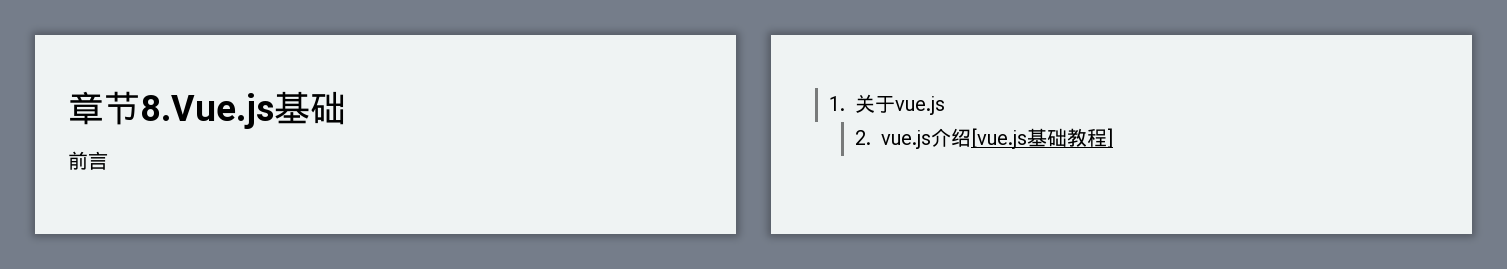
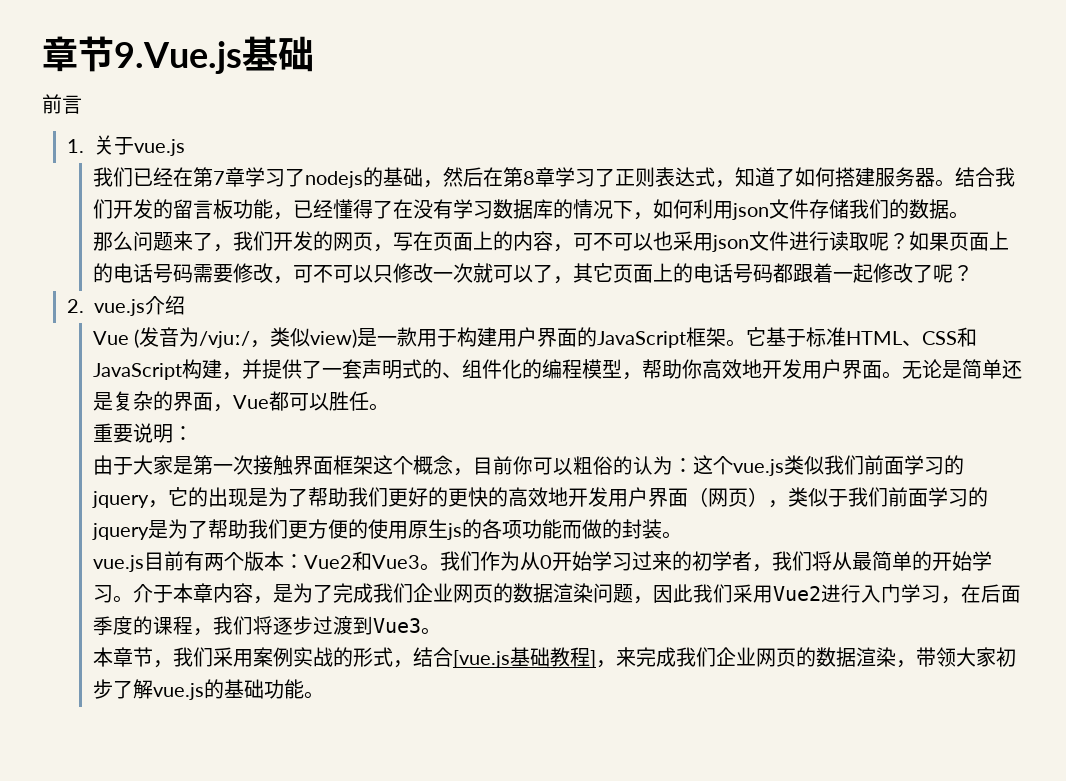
[68,91,274,129] 章节8.Vue.js -> [42,36,242,74] 章节9.Vue.js
[854,128,1113,149] 2. vue.js介绍[vue.js基础教程] -> [92,167,1015,188] [92,199,969,220] [92,231,1009,252] [92,263,973,284] [67,295,186,316] [92,327,977,348] [92,359,1022,380] [92,391,389,412] [92,423,193,443] [92,455,964,476] [91,487,988,508] [91,519,682,540] [92,551,992,572] [92,583,1021,604] [92,616,441,636] [92,647,1016,668] [92,679,324,700] 我们已经在第7章学习了nodejs的基础，然后在第8章学习了正则表达式，知道了如何搭建服务器。结合我们开发的留言板功能，已经懂得了在没有学习数据库的情况下，如何利用json文件存储我们的数据。 // 那么问题来了，我们开发的网页，写在页面上的内容，可不可以也采用json文件进行读取呢？如果页面上的电话号码需要修改，可不可以只修改一次就可以了，其它页面上的电话号码都跟着一起修改了呢？ // 2. vue.js介绍 // Vue (发音为/vjuː/，类似view)是一款用于构建用户界面的JavaScript框架。它基于标准HTML、CSS和JavaScript构建，并提供了一套声明式的、组件化的编程模型，帮助你高效地开发用户界面。无论是简单还是复杂的界面，Vue都可以胜任。 // 重要说明： // 由于大家是第一次接触界面框架这个概念，目前你可以粗俗的认为：这个vue.js类似我们前面学习的jquery，它的出现是为了帮助我们更好的更快的高效地开发用户界面（网页），类似于我们前面学习的jquery是为了帮助我们更方便的使用原生js的各项功能而做的封装。 // vue.js目前有两个版本：Vue2和Vue3。我们作为从0开始学习过来的初学者，我们将从最简单的开始学习。介于本章内容，是为了完成我们企业网页的数据渲染问题，因此我们采用Vue2进行入门学习，在后面季度的课程，我们将逐步过渡到Vue3。 // 本章节，我们采用案例实战的形式，结合[vue.js基础教程]，来完成我们企业网页的数据渲染，带领大家初步了解vue.js的基础功能。

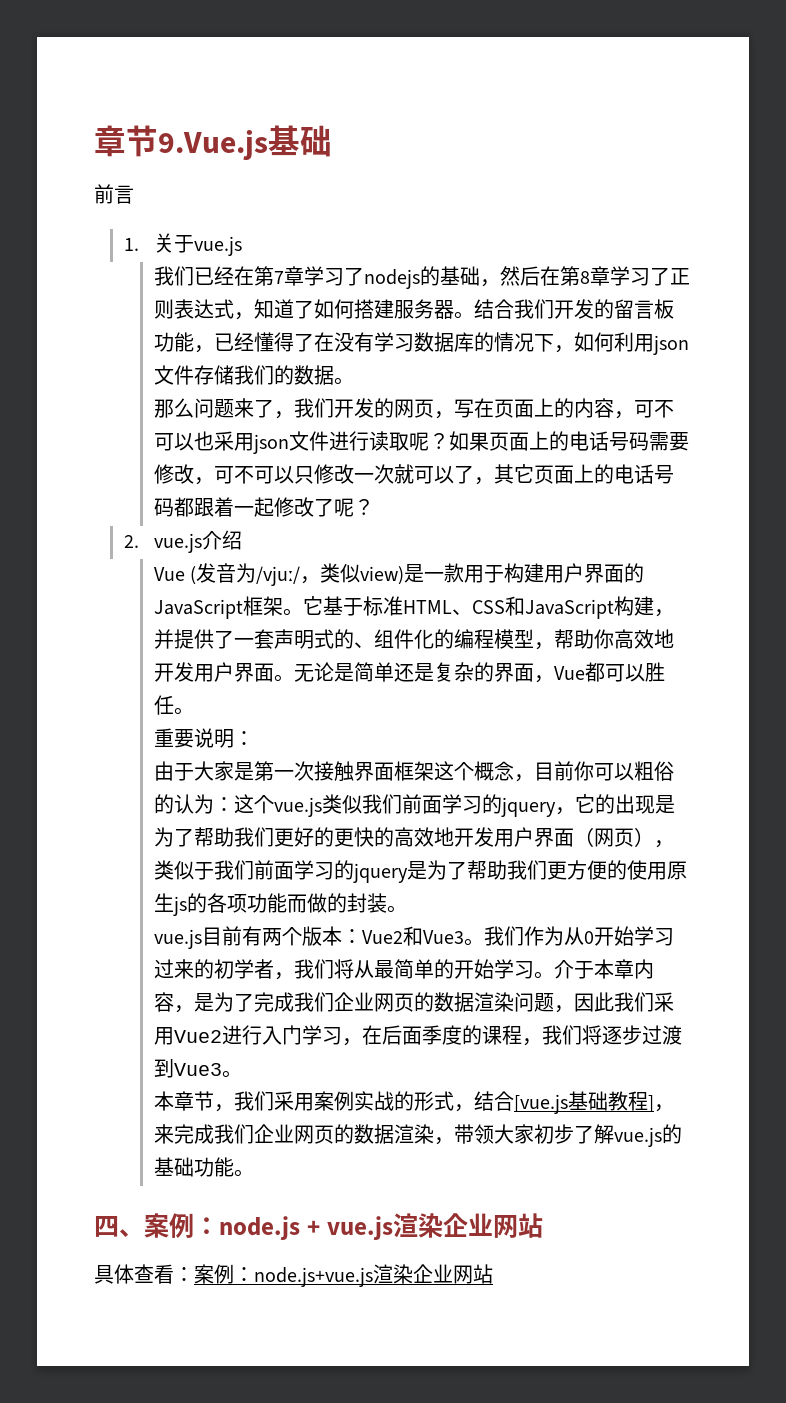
(324, 695) none -> [94,1213,543,1240] [94,1264,493,1287] // 四、案例：node.js + vue.js渲染企业网站 // 具体查看：案例：node.js+vue.js渲染企业网站

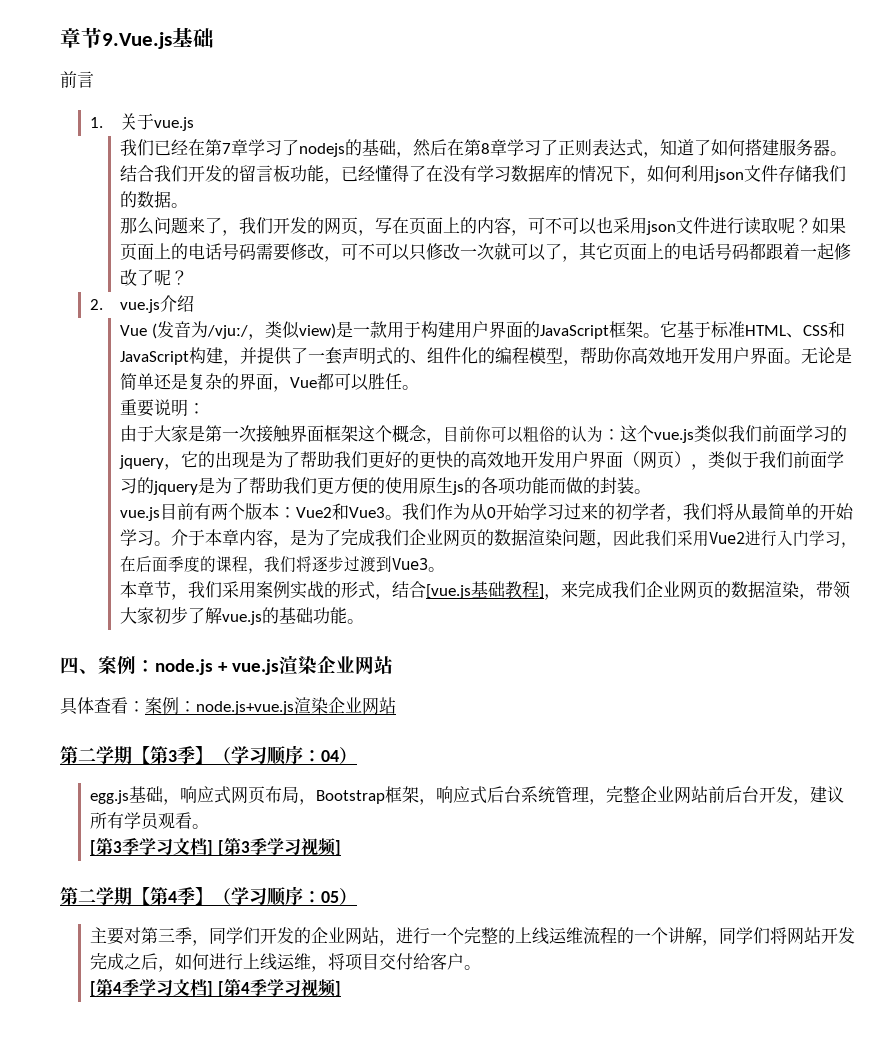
(493, 1274) none -> [60,745,357,765] [90,786,845,805] [90,812,210,830] [90,837,341,856] [60,886,357,906] [90,927,856,946] [90,953,482,972] [90,978,341,997] // 第二学期【第3季】（学习顺序：04） // egg.js基础，响应式网页布局，Bootstrap框架，响应式后台系统管理，完整企业网站前后台开发，建议所有学员观看。 // [第3季学习文档] [第3季学习视频] // 第二学期【第4季】（学习顺序：05） // 主要对第三季，同学们开发的企业网站，进行一个完整的上线运维流程的一个讲解，同学们将网站开发完成之后，如何进行上线运维，将项目交付给客户。 // [第4季学习文档] [第4季学习视频]

